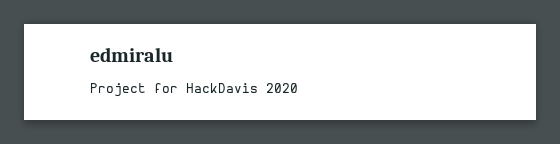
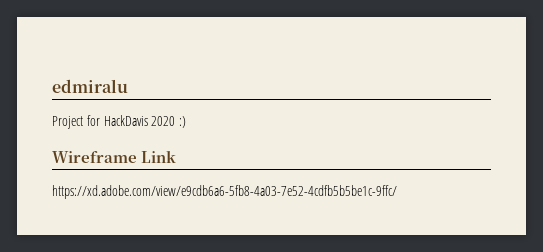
(298, 88) none -> [179,116,187,128] [52,150,177,163] [52,185,397,199] :) // Wireframe Link // https://xd.adobe.com/view/e9cdb6a6-5fb8-4a03-7e52-4cdfb5b5be1c-9ffc/

